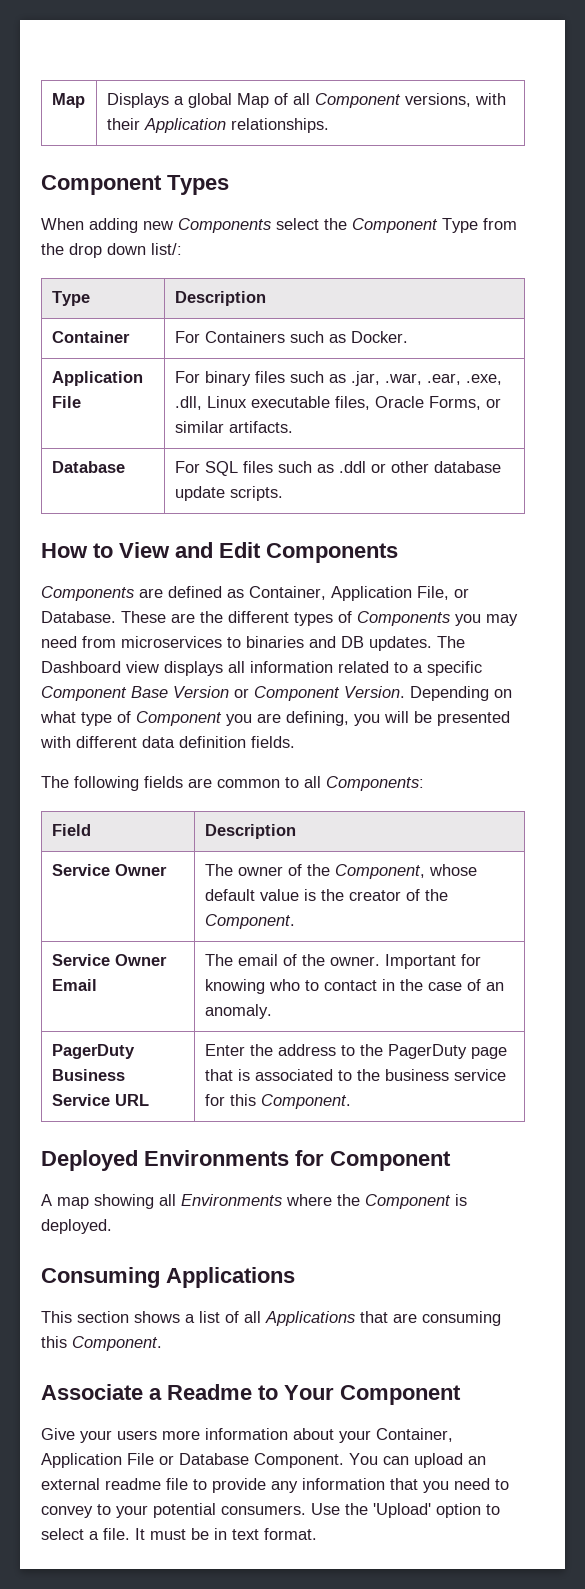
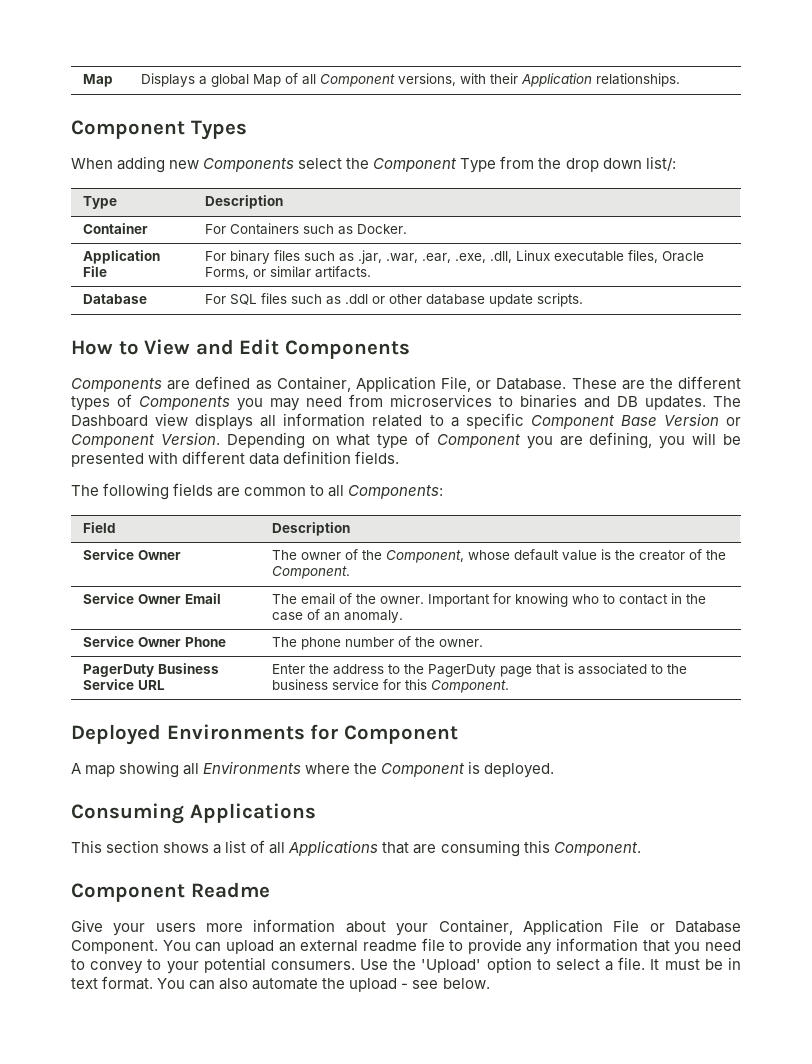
(272, 1011) none -> [82,636,226,647] [271,636,483,650] // Service Owner Phone | The phone number of the owner.
[41,1384,162,1400] Associate a -> [71,883,185,902] Component
[258,1385,461,1405] to Your Component -> (270, 890) none
(317, 1534) none -> [157,978,490,992] You can also automate the upload - see below.

